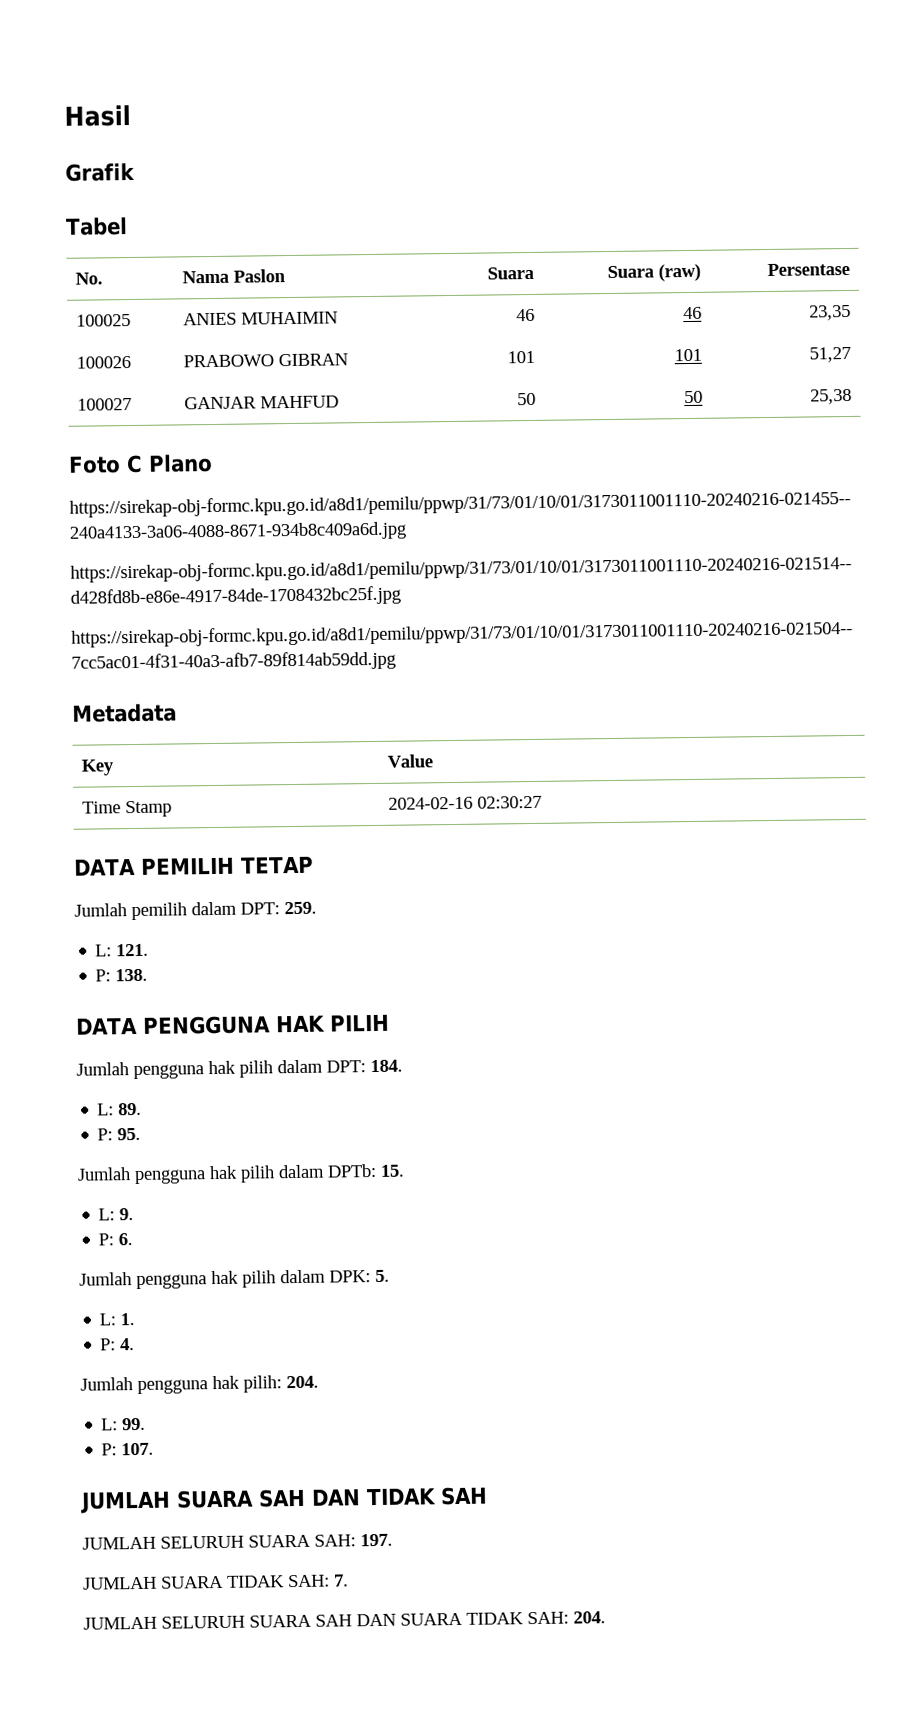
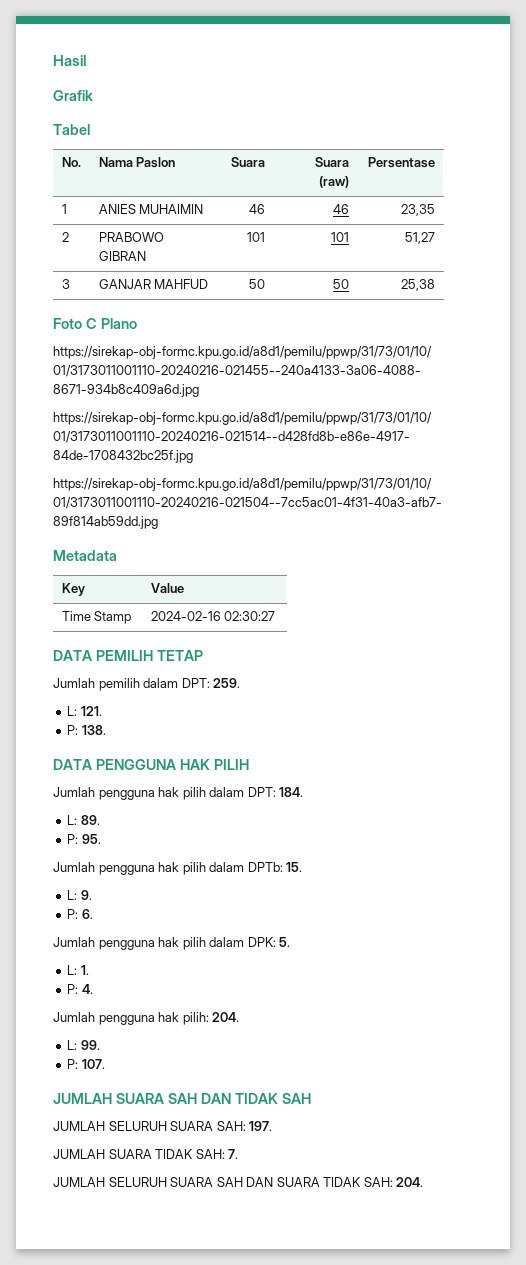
[76,314,132,327] 100025 -> [61,204,67,214] 1
[76,355,132,369] 100026 -> [61,232,69,242] 2
[77,397,133,411] 100027 -> [61,279,70,289] 3

